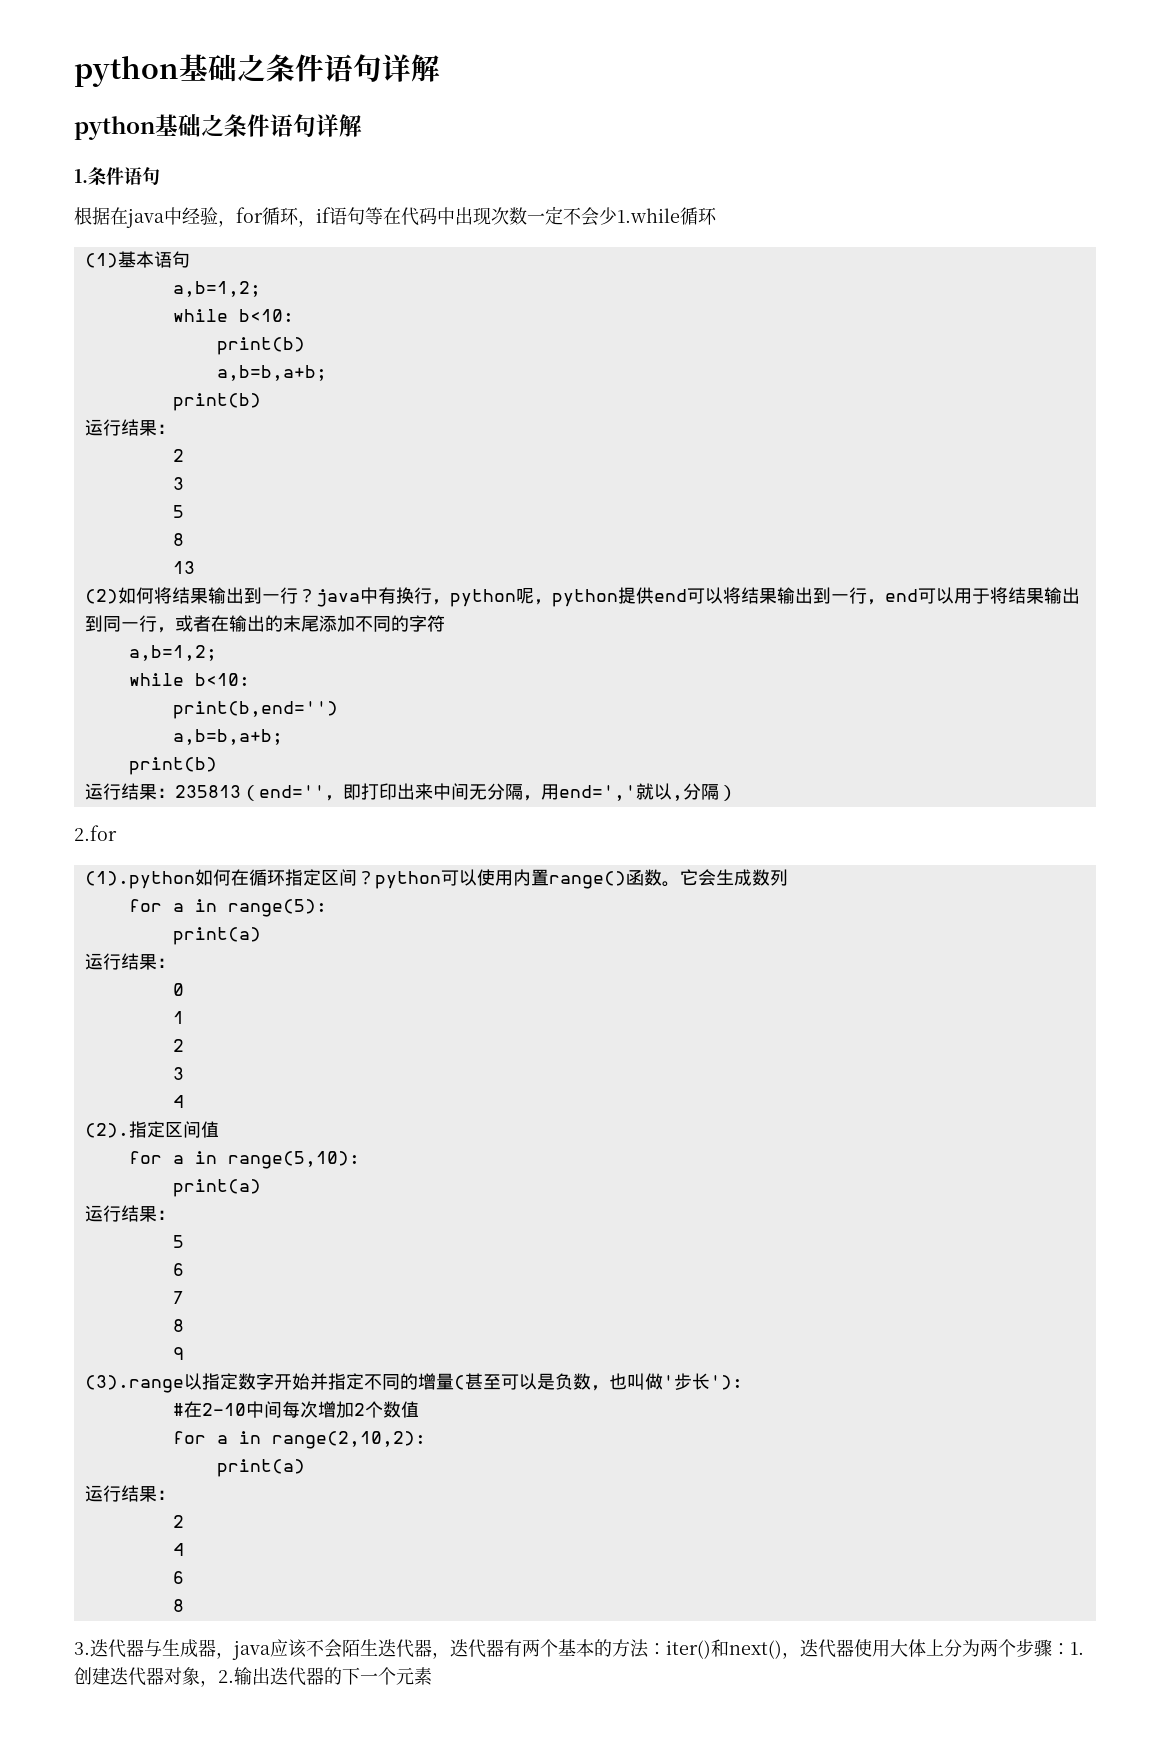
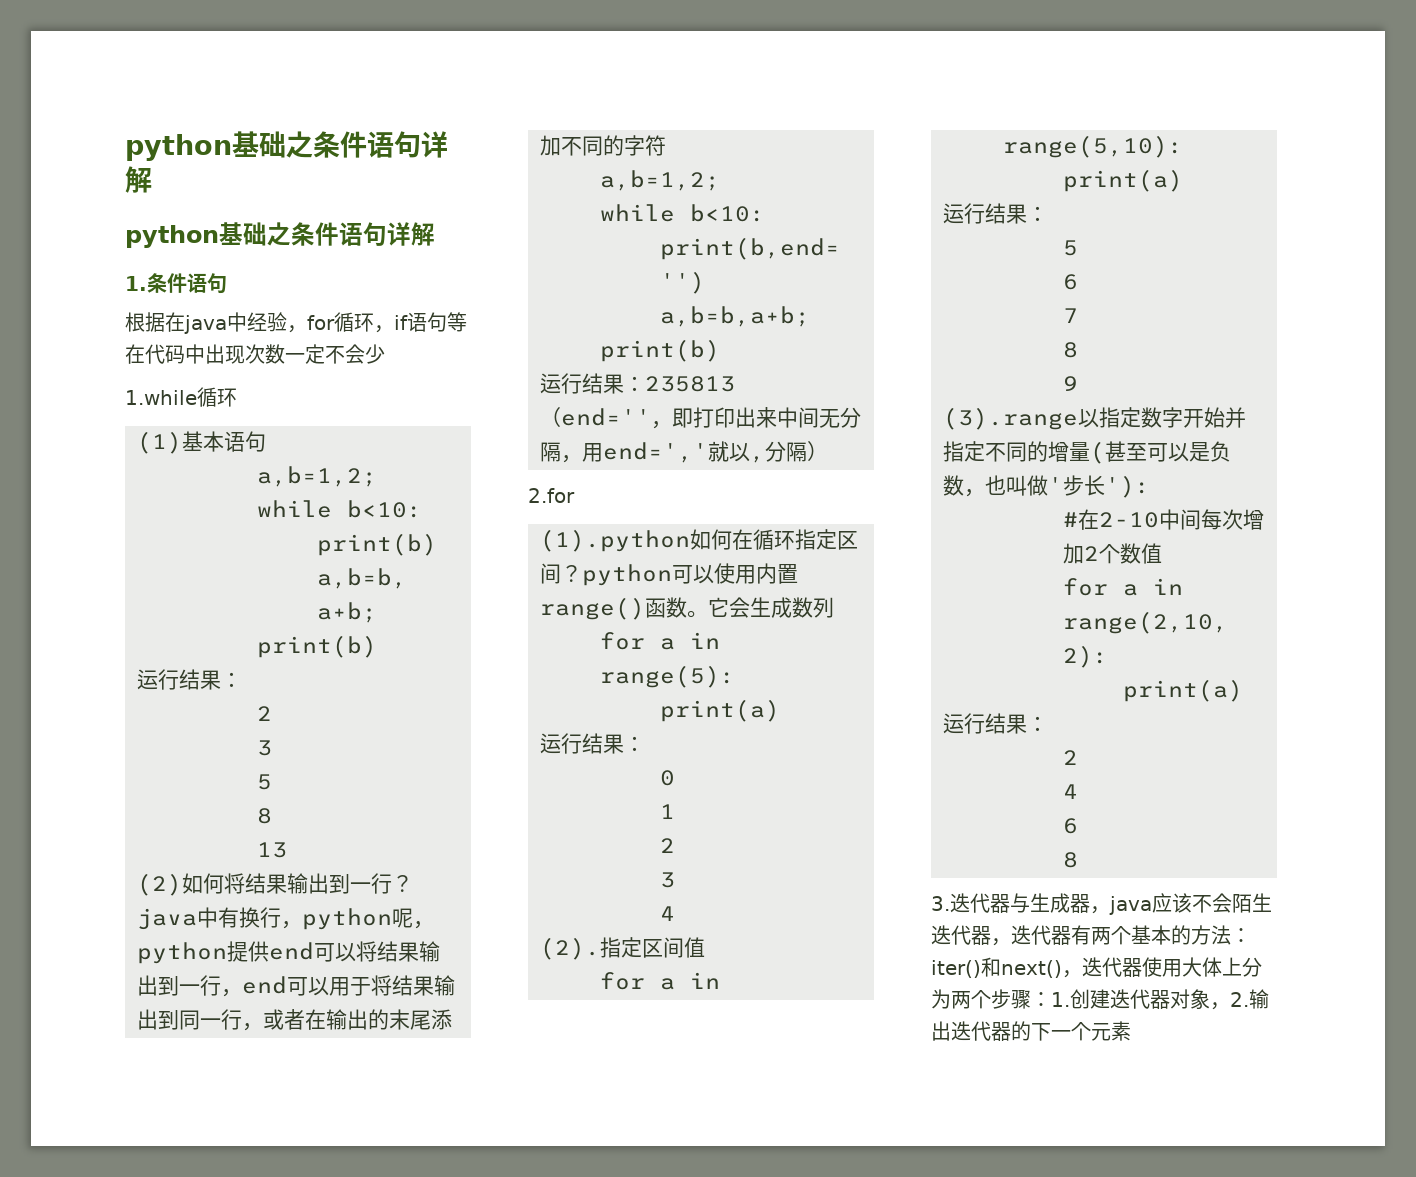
(617, 216) none -> (385, 354) //

